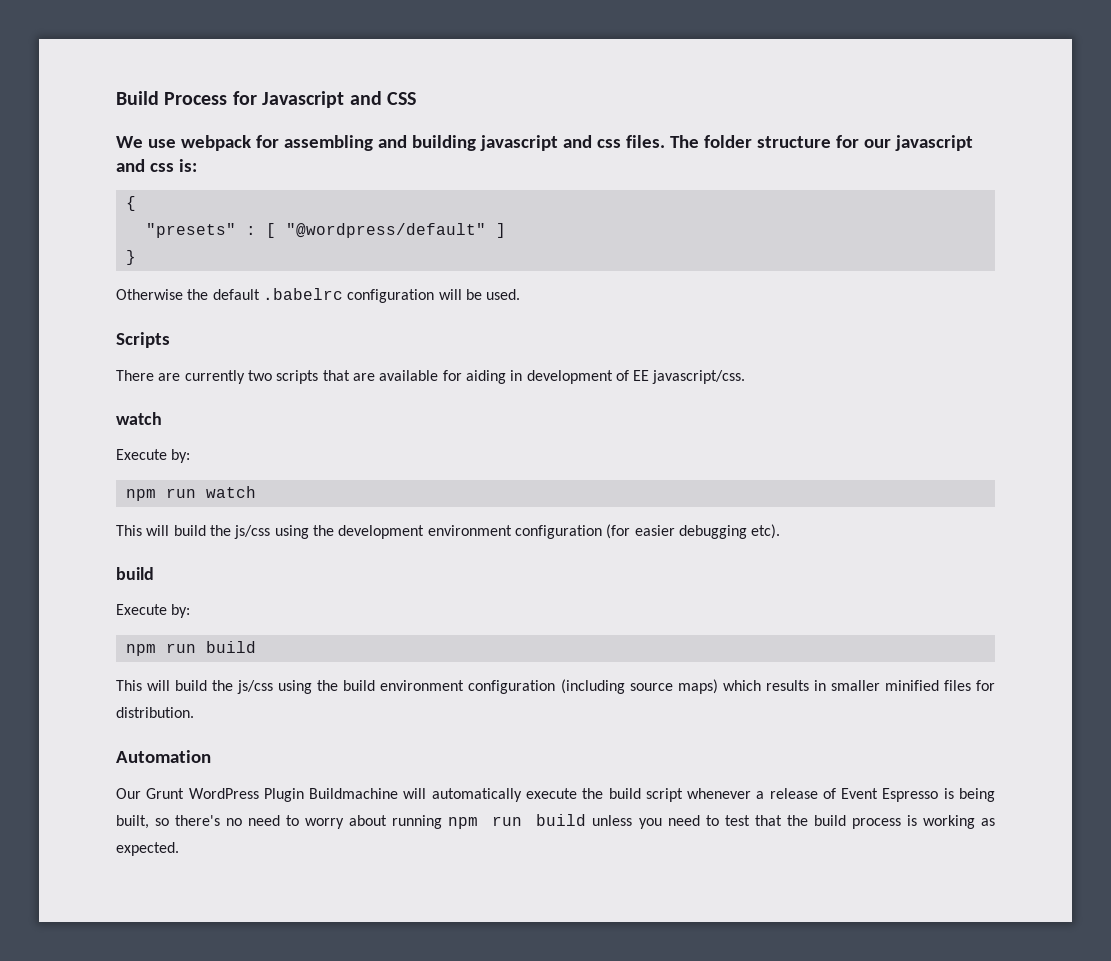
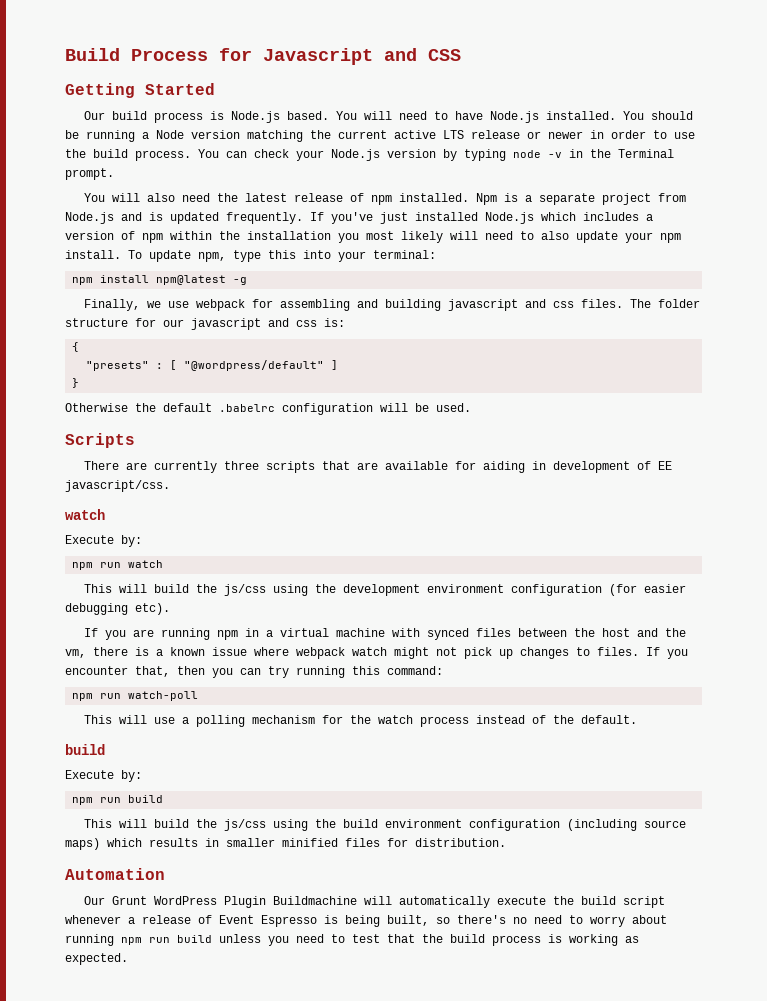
[116,136,143,148] We -> [65,83,215,98] [83,111,693,123] [65,130,695,142] [65,149,674,161] [65,168,114,180] [83,193,686,205] [65,212,653,224] [65,231,681,243] [65,250,436,262] [72,275,248,285] [83,299,161,311] Getting Started // Our build process is Node.js based. You will need to have Node.js installed. You should be running a Node version matching the current active LTS release or newer in order to use the build process. You can check your Node.js version by typing node -v in the Terminal prompt. // You will also need the latest release of npm installed. Npm is a separate project from Node.js and is updated frequently. If you've just installed Node.js which includes a version of npm within the installation you most likely will need to also update your npm install. To update npm, type this into your terminal: // npm install npm@latest -g // Finally, we
[247,370,272,381] two -> [223,461,259,470] three
(781, 531) none -> [83,628,686,640] [65,647,688,659] [65,666,443,678] [72,691,199,701] [83,715,637,727] // If you are running npm in a virtual machine with synced files between the host and the vm, there is a known issue where webpack watch might not pick up changes to files. If you encounter that, then you can try running this command: // npm run watch-poll // This will use a polling mechanism for the watch process instead of the default.

